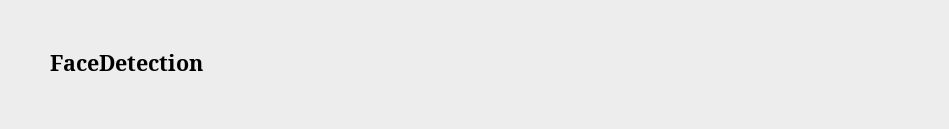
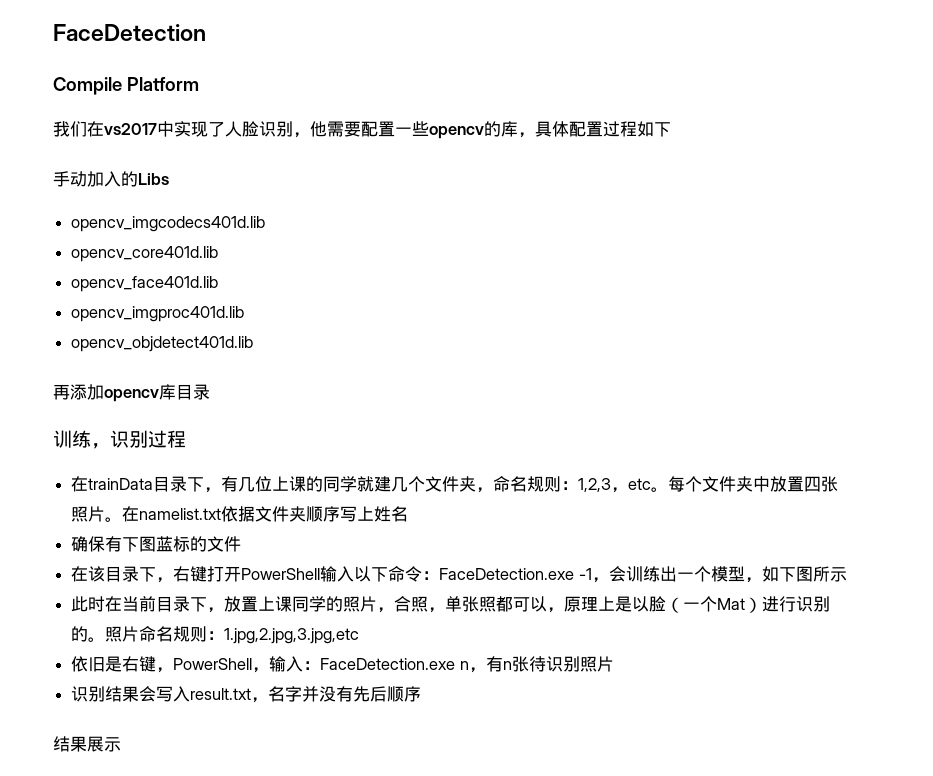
(203, 62) none -> [53,77,199,95] [53,121,671,139] [53,171,169,187] [71,216,266,232] [71,246,219,262] [71,276,219,292] [71,306,245,322] [71,336,254,352] [53,384,210,402] [53,430,186,449] [71,476,839,493] [71,506,409,522] [71,536,242,552] [71,566,847,583] [71,596,831,613] [71,626,360,644] [71,656,614,673] [71,686,422,703] [53,736,121,752] // Compile Platform // 我们在vs2017中实现了人脸识别，他需要配置一些opencv的库，具体配置过程如下 // 手动加入的Libs // opencv_imgcodecs401d.lib // opencv_core401d.lib // opencv_face401d.lib // opencv_imgproc401d.lib // opencv_objdetect401d.lib // 再添加opencv库目录 // 训练，识别过程 // 在trainData目录下，有几位上课的同学就建几个文件夹，命名规则：1,2,3，etc。每个文件夹中放置四张照片。在namelist.txt依据文件夹顺序写上姓名 // 确保有下图蓝标的文件 // 在该目录下，右键打开PowerShell输入以下命令：FaceDetection.exe -1，会训练出一个模型，如下图所示 // 此时在当前目录下，放置上课同学的照片，合照，单张照都可以，原理上是以脸（一个Mat）进行识别的。照片命名规则：1.jpg,2.jpg,3.jpg,etc // 依旧是右键，PowerShell，输入：FaceDetection.exe n，有n张待识别照片 // 识别结果会写入result.txt，名字并没有先后顺序 // 结果展示

